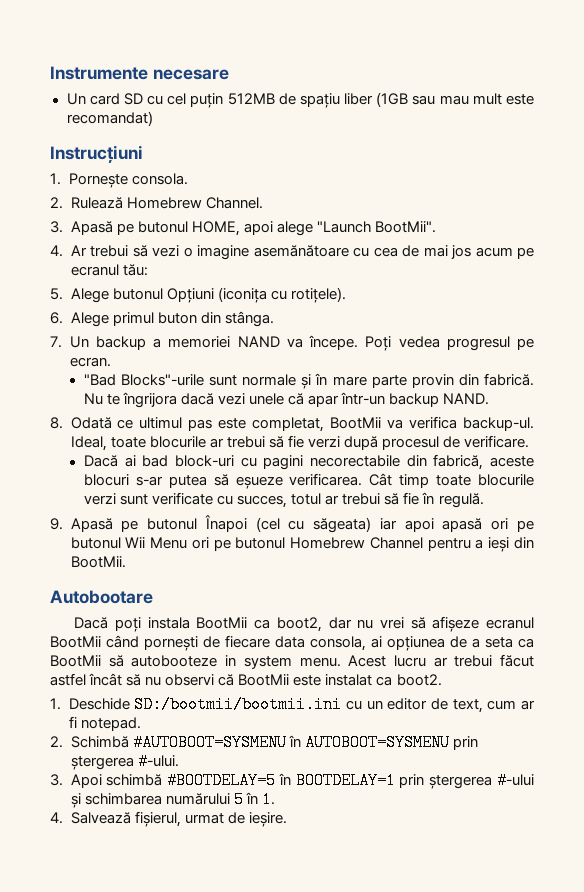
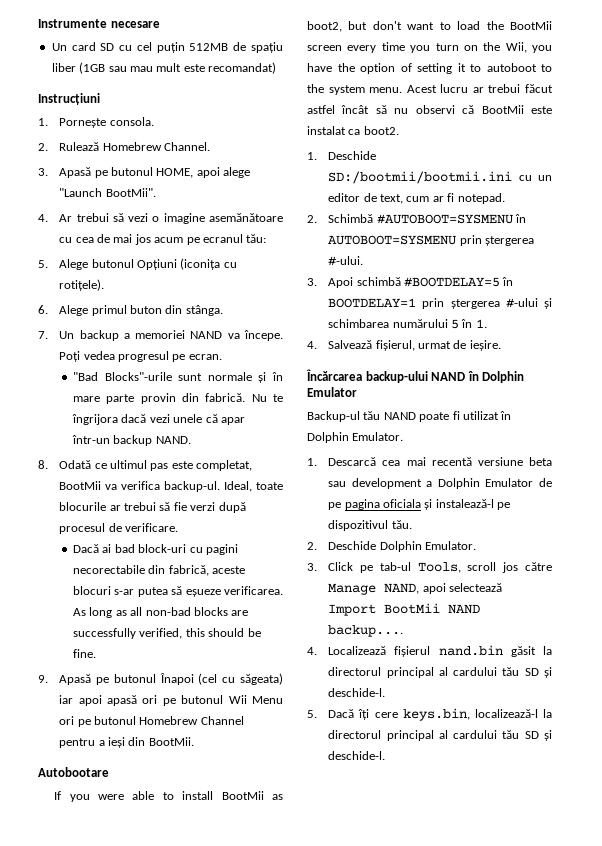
[369,473,534,488] [83,492,484,508] Cât timp toate blocurile verzi sunt verificate cu succes, totul ar trebui să fie în regulă. -> [73,607,249,618] [73,628,261,639] [73,649,97,658] As long as all non-bad blocks are successfully verified, this should be fine.
[74,616,534,632] [50,635,534,651] [50,655,237,667] Dacă poți instala BootMii ca boot2, dar nu vrei să afișeze ecranul BootMii când pornești de fiecare data consola, ai opțiunea de a seta ca BootMii să autobooteze in -> [54,791,283,802] [307,21,552,32] [307,42,552,53] [307,63,552,74] [307,84,324,93] If you were able to install BootMii as boot2, but don't want to load the BootMii screen every time you turn on the Wii, you have the option of setting it to autoboot to the
(287, 819) none -> [306,369,525,383] [307,387,357,397] [307,411,512,422] [307,432,404,443] [307,457,552,466] [328,478,552,489] [328,499,511,510] [328,520,412,531] [307,541,477,552] [307,562,552,573] [328,583,503,595] [328,603,481,616] [328,625,404,637] [307,645,552,657] [328,667,552,678] [328,688,386,697] [307,708,552,721] [328,730,552,741] [328,751,386,760] // Încărcarea backup-ului NAND în Dolphin Emulator // Backup-ul tău NAND poate fi utilizat în Dolphin Emulator. // 1. Descarcă cea mai recentă versiune beta sau development a Dolphin Emulator de pe pagina oficiala și instalează-l pe dispozitivul tău. // 2. Deschide Dolphin Emulator. // 3. Click pe tab-ul Tools, scroll jos către Manage NAND, apoi selectează Import BootMii NAND backup.... // 4. Localizează fișierul nand.bin găsit la directorul principal al cardului tău SD și deschide-l. // 5. Dacă îți cere keys.bin, localizează-l la directorul principal al cardului tău SD și deschide-l.

